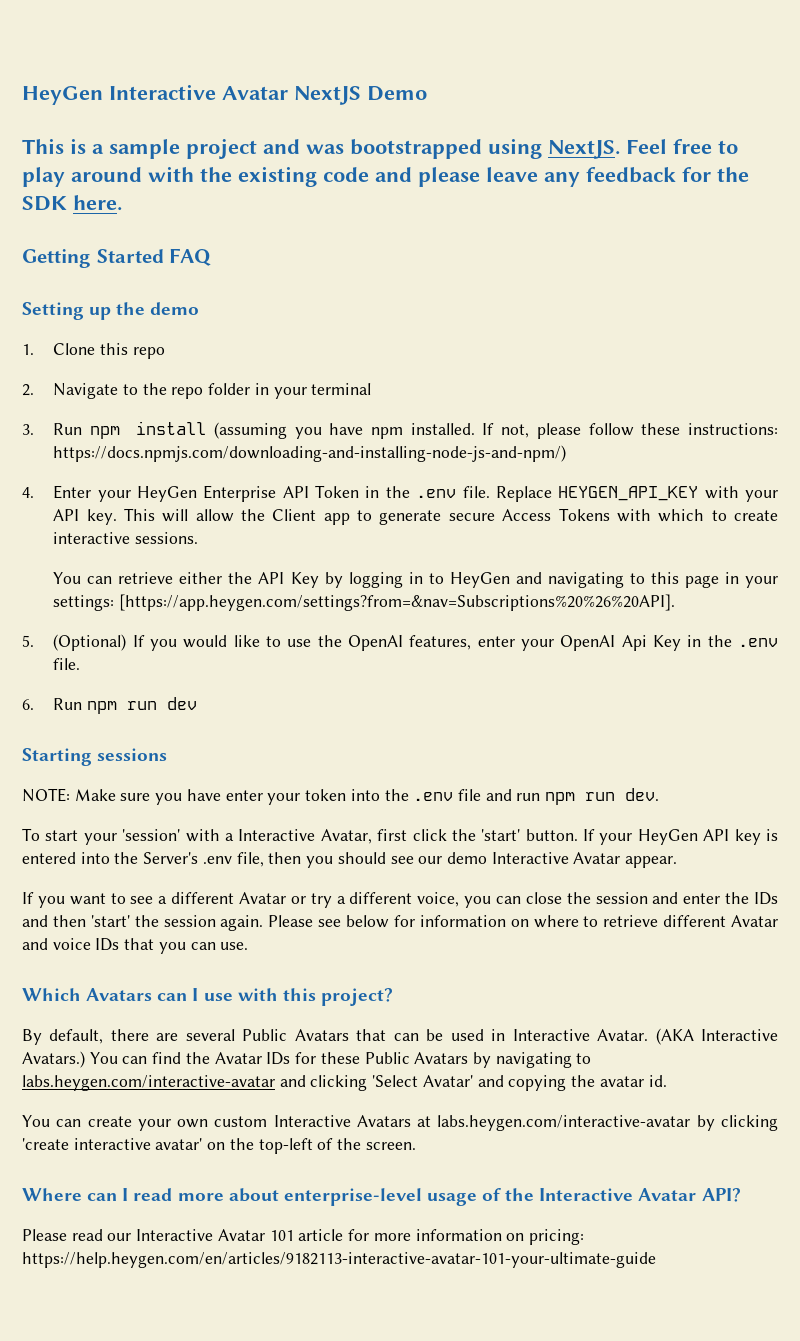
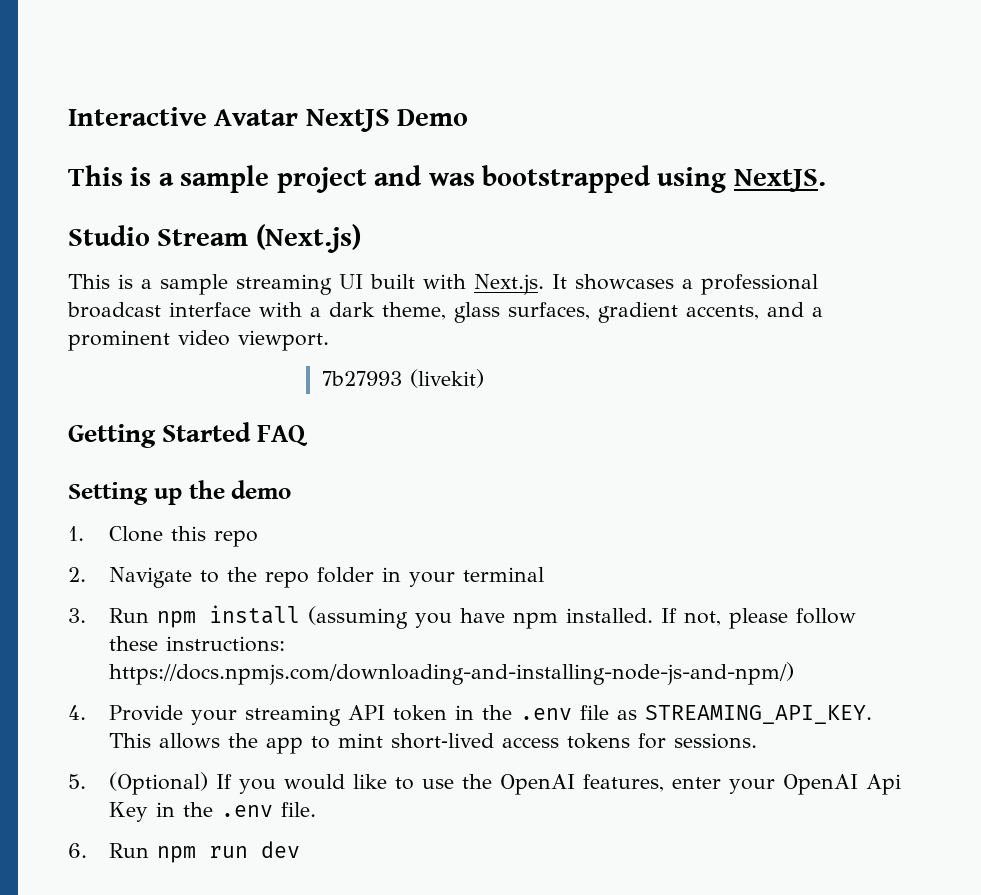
[22,86,103,105] HeyGen -> (68, 116) none
[626,139,738,154] [22,166,749,187] [22,195,122,211] Feel free to play around with the existing code and please leave any feedback for the SDK here. -> [68,224,361,253] [68,274,818,295] [67,302,823,323] [68,330,329,351] [321,369,484,388] // Studio Stream (Next.js) // This is a sample streaming UI built with Next.js. It showcases a professional broadcast interface with a dark theme, glass surfaces, gradient accents, and a prominent video viewport. // 7b27993 (livekit)
[53,485,779,502] [53,508,778,525] [53,532,198,544] [53,572,779,588] [53,594,675,611] Enter your HeyGen Enterprise API Token in the .env file. Replace HEYGEN_API_KEY with your API key. This will allow the Client app to generate secure Access Tokens with which to create interactive sessions. // You can retrieve either the API Key by logging in to HeyGen and navigating to this page in your settings: [https://app.heygen.com/settings?from=&nav=Subscriptions%20%26%20API]. -> [109,705,873,726] [109,733,758,754] Provide your streaming API token in the .env file as STREAMING_API_KEY. This allows the app to mint short‑lived access tokens for sessions.
[22,748,168,766] [22,788,660,805] [22,828,779,845] [22,852,678,868] [22,892,778,908] [22,915,778,931] [22,938,249,954] [22,988,393,1006] [22,1028,778,1045] [22,1051,592,1068] [22,1075,667,1091] [22,1115,778,1131] [22,1138,416,1154] [22,1188,741,1206] [22,1229,584,1245] [22,1252,656,1268] // Starting sessions // NOTE: Make sure you have enter your token into the .env file and run npm run dev. // To start your 'session' with a Interactive Avatar, first click the 'start' button. If your HeyGen API key is entered into the Server's .env file, then you should see our demo Interactive Avatar appear. // If you want to see a different Avatar or try a different voice, you can close the session and enter the IDs and then 'start' the session again. Please see below for information on where to retrieve different Avatar and voice IDs that you can use. // Which Avatars can I use with this project? // By default, there are several Public Avatars that can be used in Interactive Avatar. (AKA Interactive Avatars.) You can find the Avatar IDs for these Public Avatars by navigating to labs.heygen.com/interactive-avatar and clicking 'Select Avatar' and copying the avatar id. // You can create your own custom Interactive Avatars at labs.heygen.com/interactive-avatar by clicking 'create interactive avatar' on the top-left of the screen. // Where can I read more about enterprise-level usage of the Interactive Avatar API? // Please read our Interactive Avatar 101 article for more information on pricing: https://help.heygen.com/en/articles/9182113-interactive-avatar-101-your-ultimate-guide -> (301, 849) none

